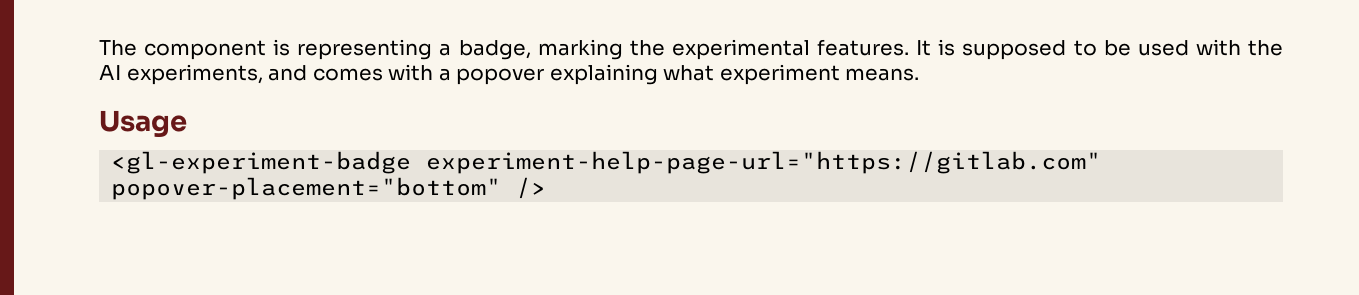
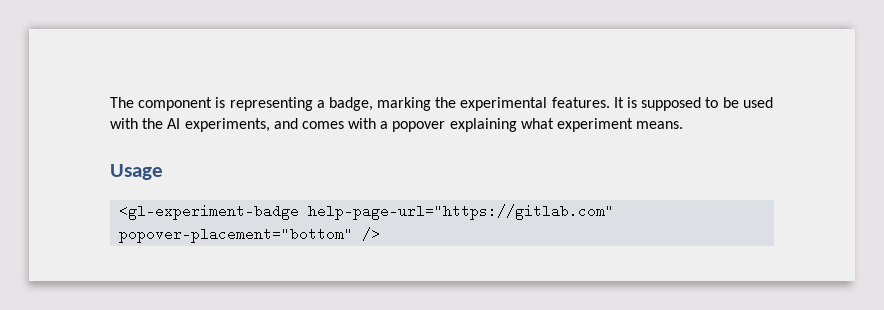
[426,151,1102,174] experiment-help-page-url="https://gitlab.com" -> [308,204,615,220] help-page-url="https://gitlab.com"

